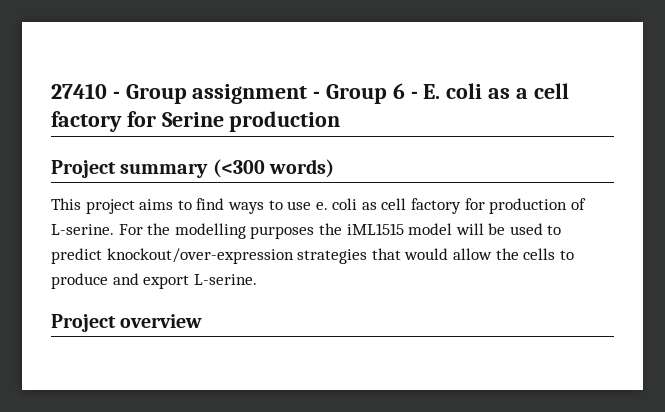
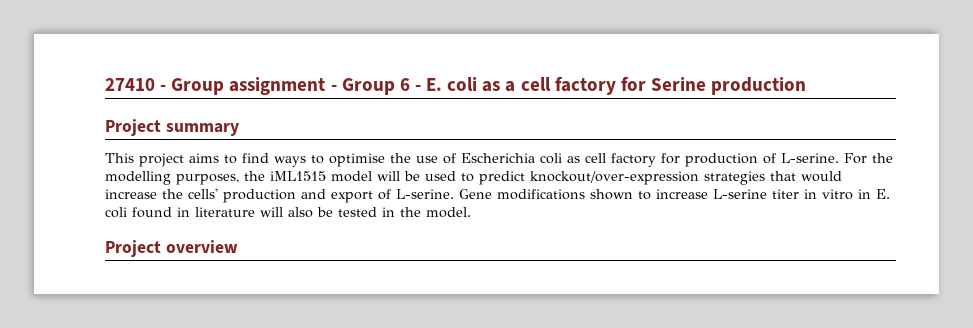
[212,159,335,178] (<300 words) -> (239, 129) none
[287,201,328,210] use e. -> [329,153,535,167] optimise the use of Escherichia
[250,226,315,239] purposes -> [176,174,239,185] purposes,
[452,248,574,260] [51,273,108,289] allow the cells to produce -> [105,188,296,203] increase the cells' production
[193,274,257,285] L-serine. -> [378,189,890,200] [105,207,471,218] of L-serine. Gene modifications shown to increase L-serine titer in vitro in E. coli found in literature will also be tested in the model.

